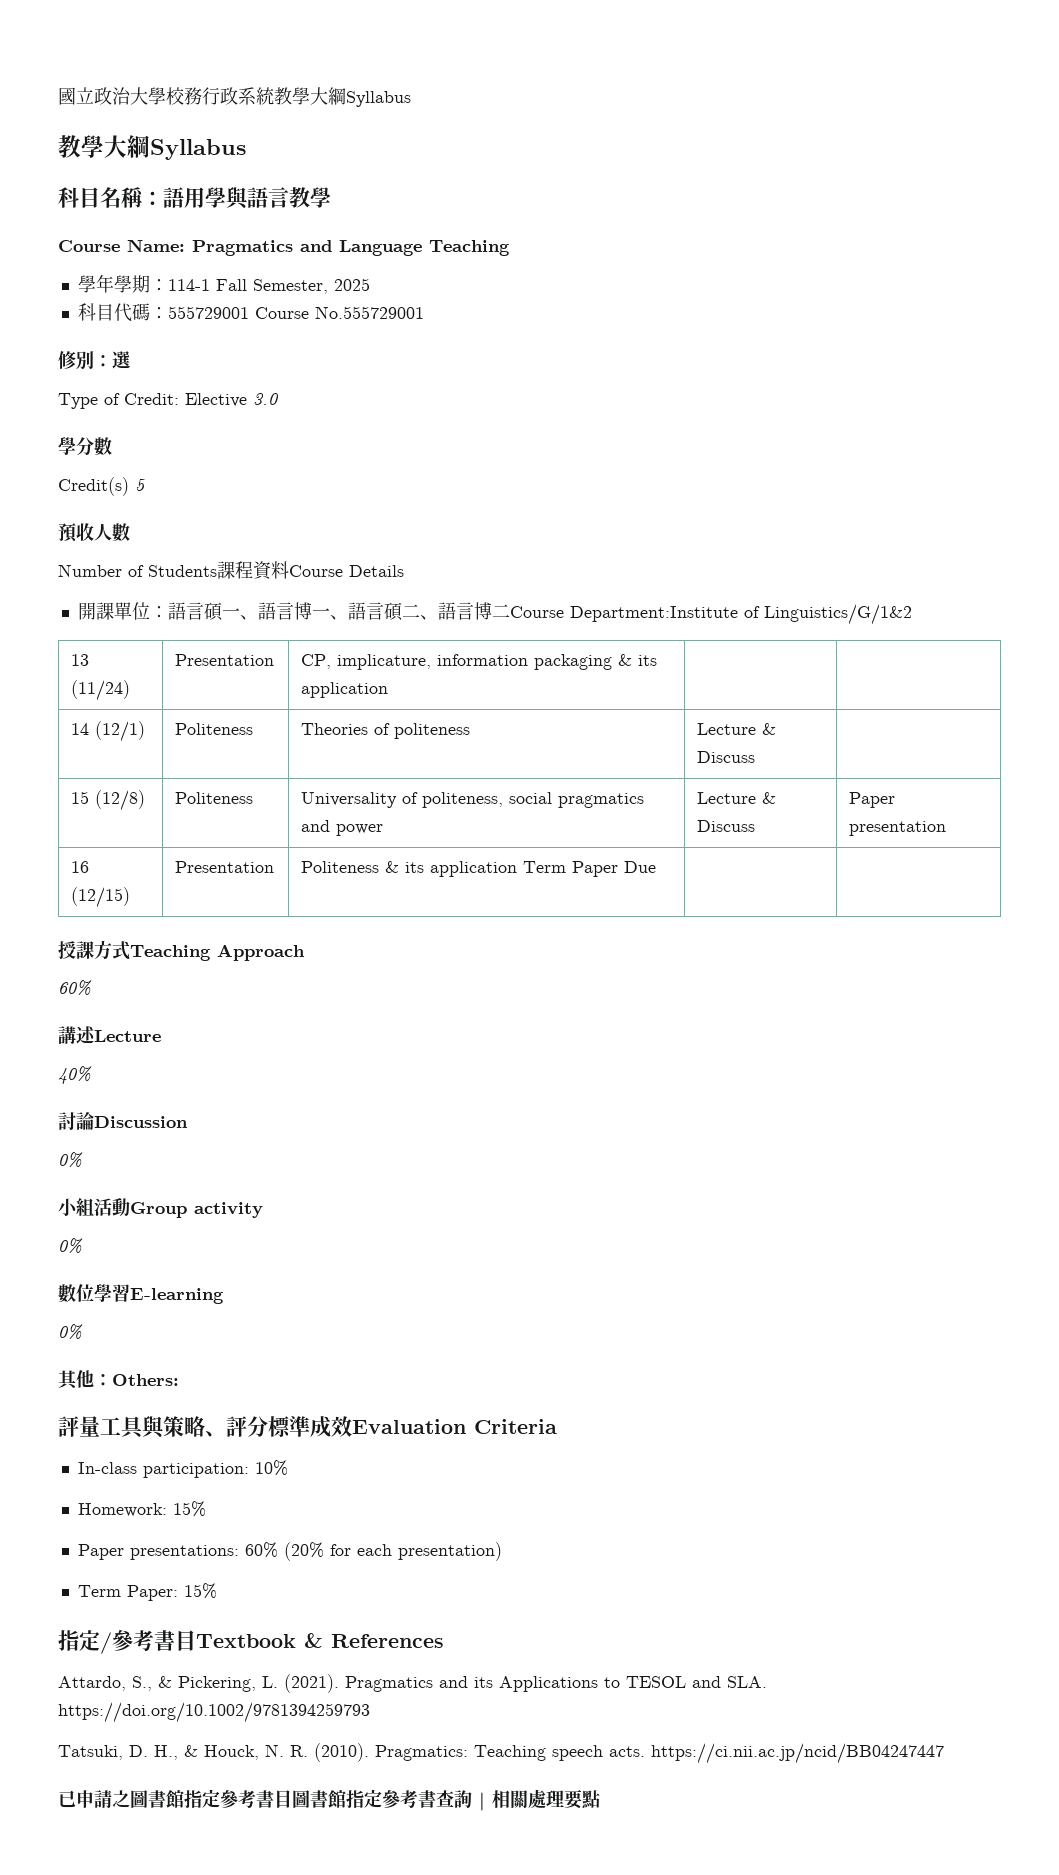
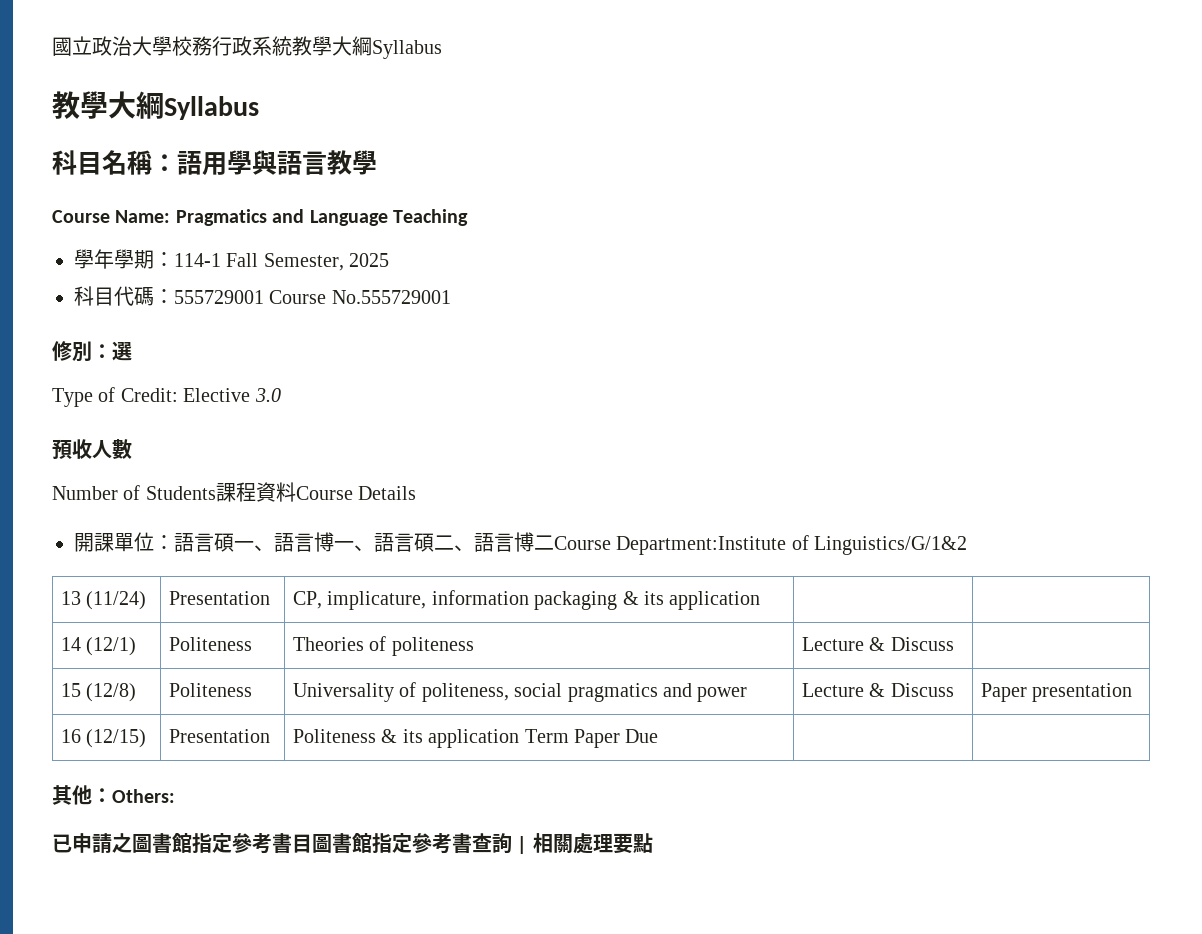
[57,437,112,456] [58,477,146,496] // 學分數 // Credit(s) 5 -> (281, 395) none
[58,940,305,961] [58,980,92,995] [58,1026,161,1044] [58,1066,92,1084] [58,1112,188,1130] [58,1152,83,1167] [58,1198,263,1218] [58,1238,83,1253] [58,1284,224,1304] [58,1324,83,1339] [58,1370,179,1390] [58,1416,557,1439] [77,1460,288,1478] [77,1501,206,1517] [77,1542,502,1561] [77,1583,217,1601] [58,1630,444,1654] [58,1674,767,1693] [58,1702,370,1723] [58,1743,944,1764] 授課方式Teaching Approach // 60% // 講述Lecture // 40% // 討論Discussion // 0% // 小組活動Group activity // 0% // 數位學習E-learning // 0% // 其他：Others: // 評量工具與策略、評分標準成效Evaluation Criteria // In-class participation: 10% // Homework: 15% // Paper presentations: 60% (20% for each presentation) // Term Paper: 15% // 指定/參考書目Textbook & References // Attardo, S., & Pickering, L. (2021). Pragmatics and its Applications to TESOL and SLA. https://doi.org/10.1002/9781394259793 // Tatsuki, D. H., & Houck, N. R. (2010). Pragmatics: Teaching speech acts. https://ci.nii.ac.jp/ncid/BB04247447 -> [52,785,175,805] 其他：Others:

